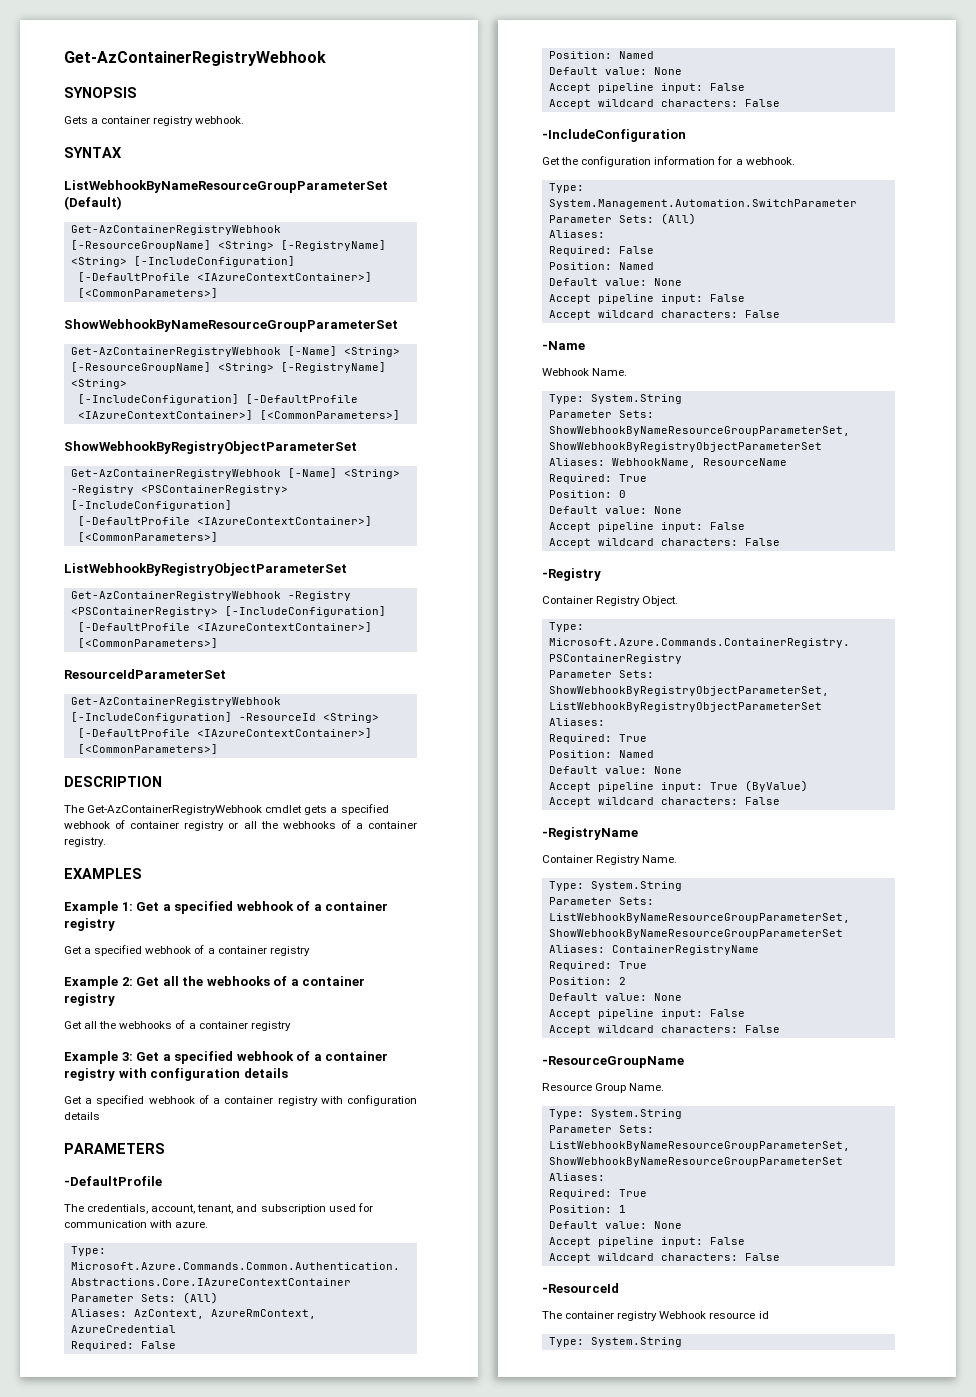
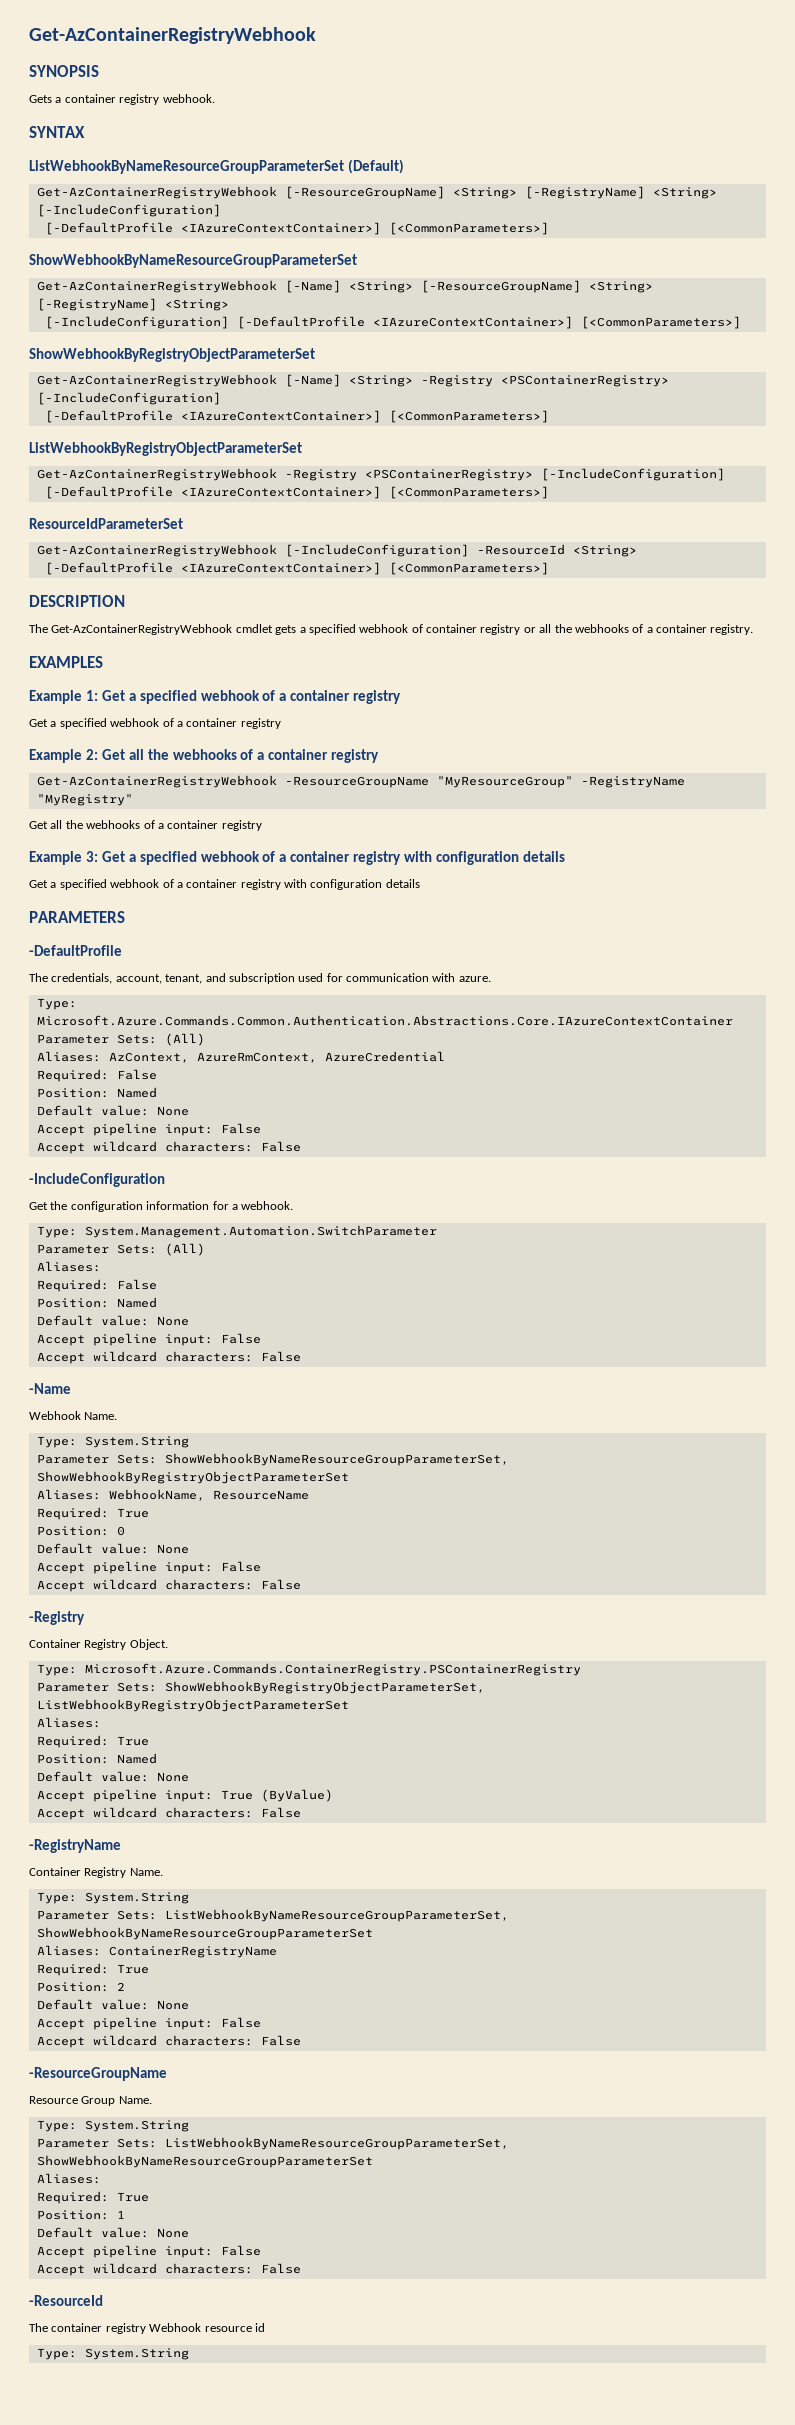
(115, 999) none -> [36,775,685,788] [36,794,133,806] // Get-AzContainerRegistryWebhook -ResourceGroupName "MyResourceGroup" -RegistryName "MyRegistry"

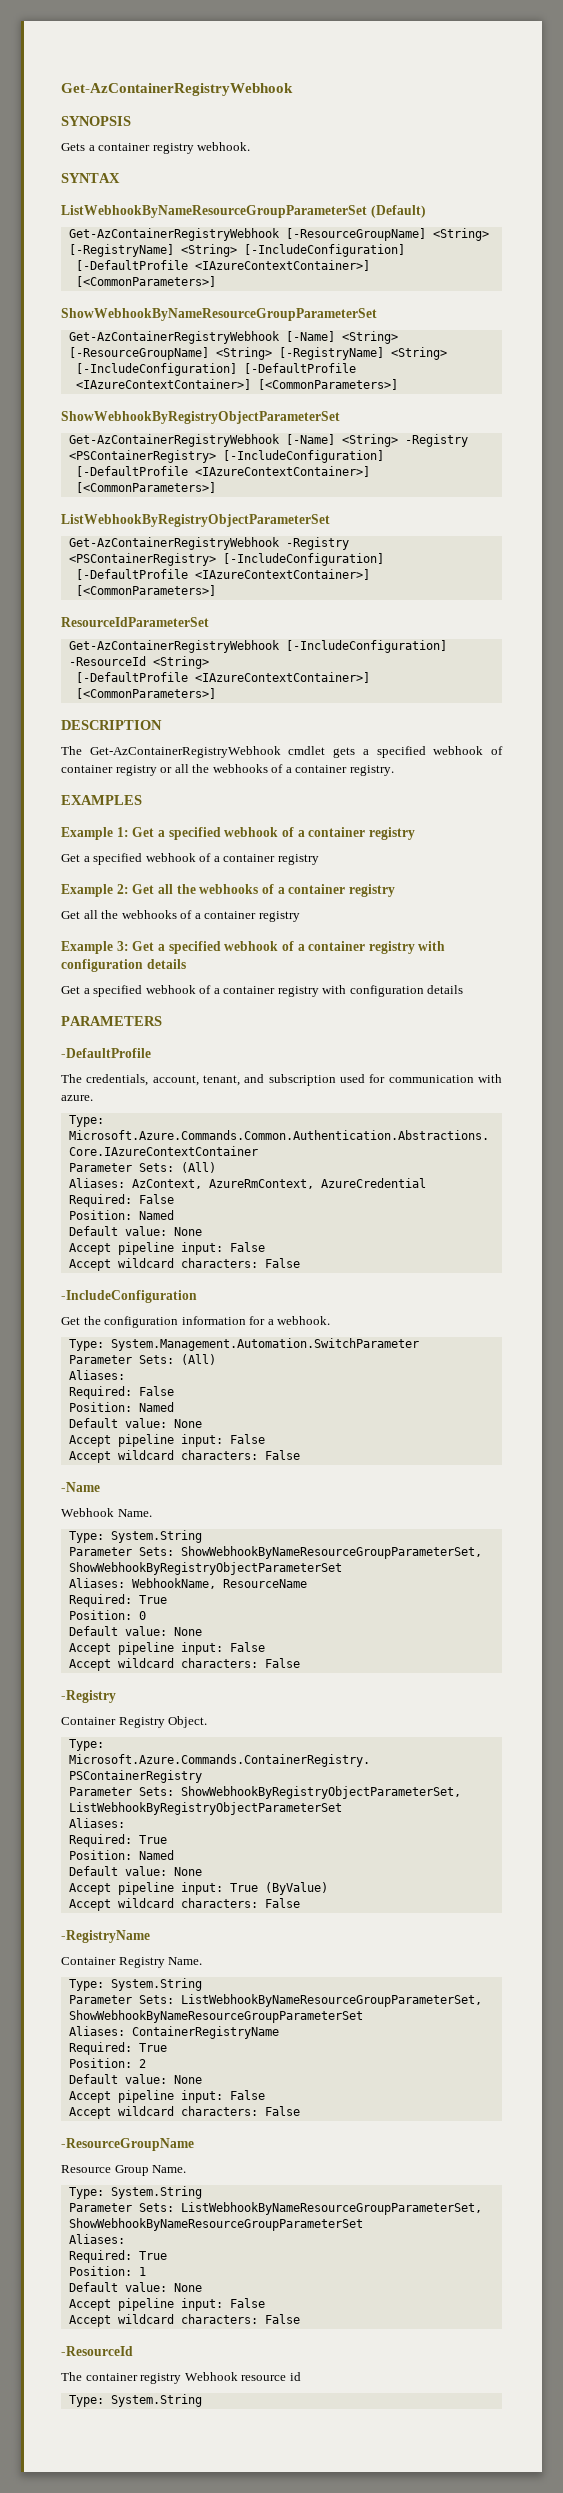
[36,775,685,788] [36,794,133,806] // Get-AzContainerRegistryWebhook -ResourceGroupName "MyResourceGroup" -RegistryName "MyRegistry" -> (395, 890) none

